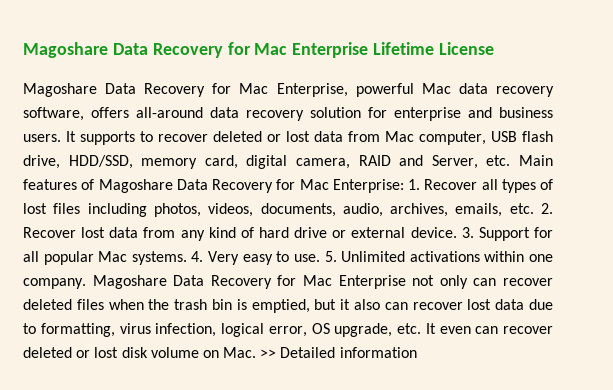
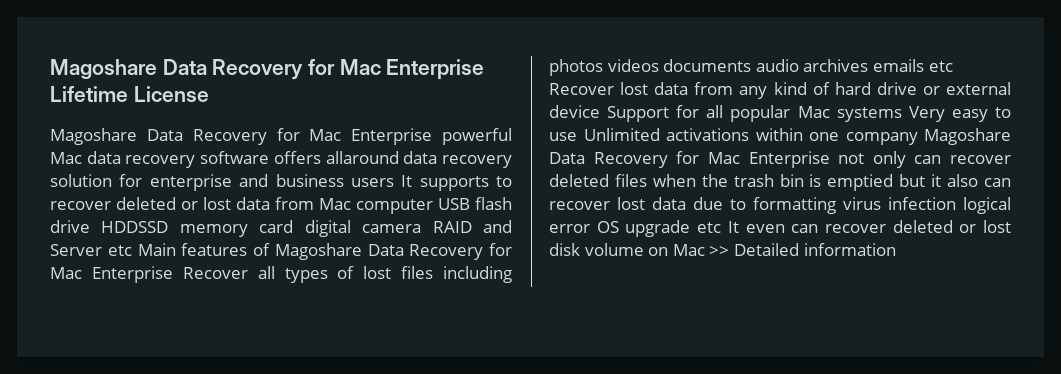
[276,83,348,97] Enterprise, -> [351,128,433,145] Enterprise
[23,107,203,121] software, offers all-around -> [200,151,399,164] software offers allaround
[23,134,61,142] users. -> [350,178,394,187] users
[419,131,486,145] computer, -> [356,199,433,214] computer
[23,155,511,169] drive, HDD/SSD, memory card, digital camera, RAID and Server, etc. -> [50,220,512,237] [50,244,132,256] drive HDDSSD memory card digital camera RAID and Server etc
[332,179,420,193] Enterprise: 1. -> [91,266,173,283] Enterprise
[153,203,553,217] photos, videos, documents, audio, archives, emails, etc. 2. -> [549,59,953,76] photos videos documents audio archives emails etc
[410,227,474,238] device. 3. -> [549,105,600,118] device
[131,251,204,265] systems. 4. -> [836,107,902,122] systems
[293,251,337,262] use. 5. -> [549,132,577,141] use
[23,278,86,289] company. -> [845,132,918,145] company
[251,299,310,313] emptied, -> [827,174,894,191] emptied
[40,323,421,337] formatting, virus infection, logical error, OS upgrade, etc. -> [753,197,1011,214] [549,220,722,237] formatting virus infection logical error OS upgrade etc
[223,347,257,358] Mac. -> [672,244,705,256] Mac

